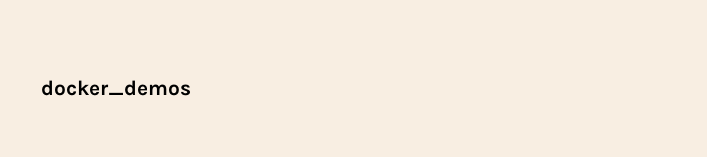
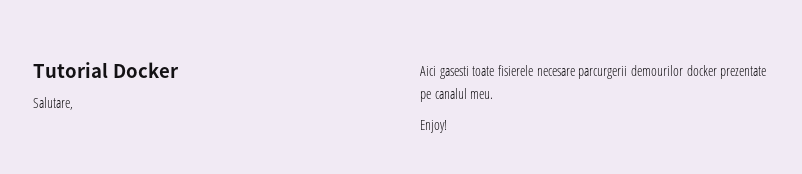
[41,80,191,96] docker_demos -> [33,62,179,78] [33,97,73,110] [420,65,767,79] [420,88,494,102] [420,120,447,133] Tutorial Docker // Salutare, // Aici gasesti toate fisierele necesare parcurgerii demourilor docker prezentate pe canalul meu. // Enjoy!

